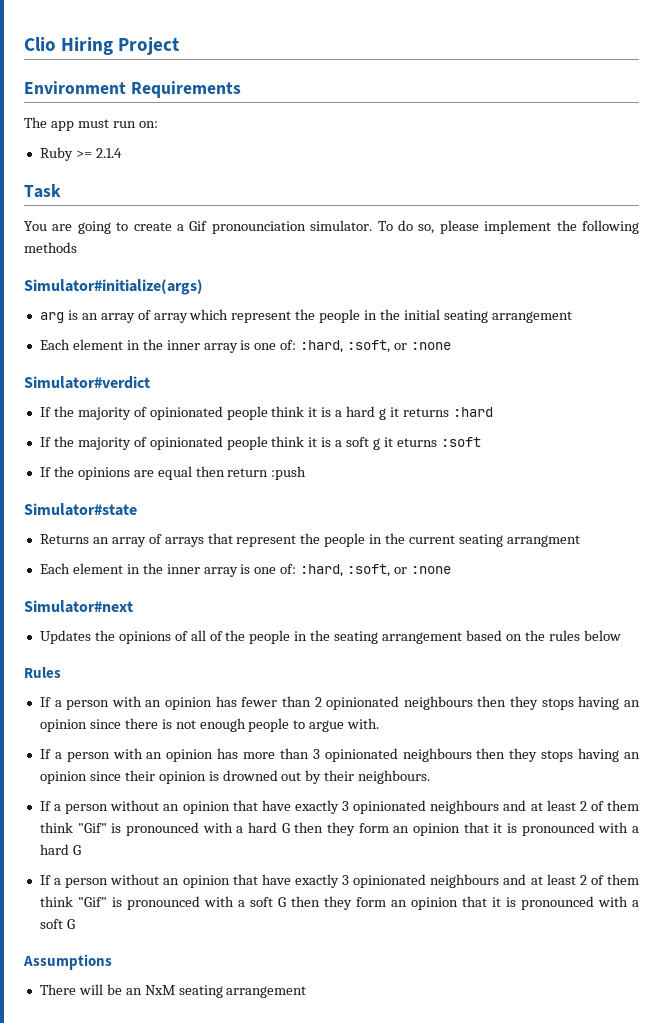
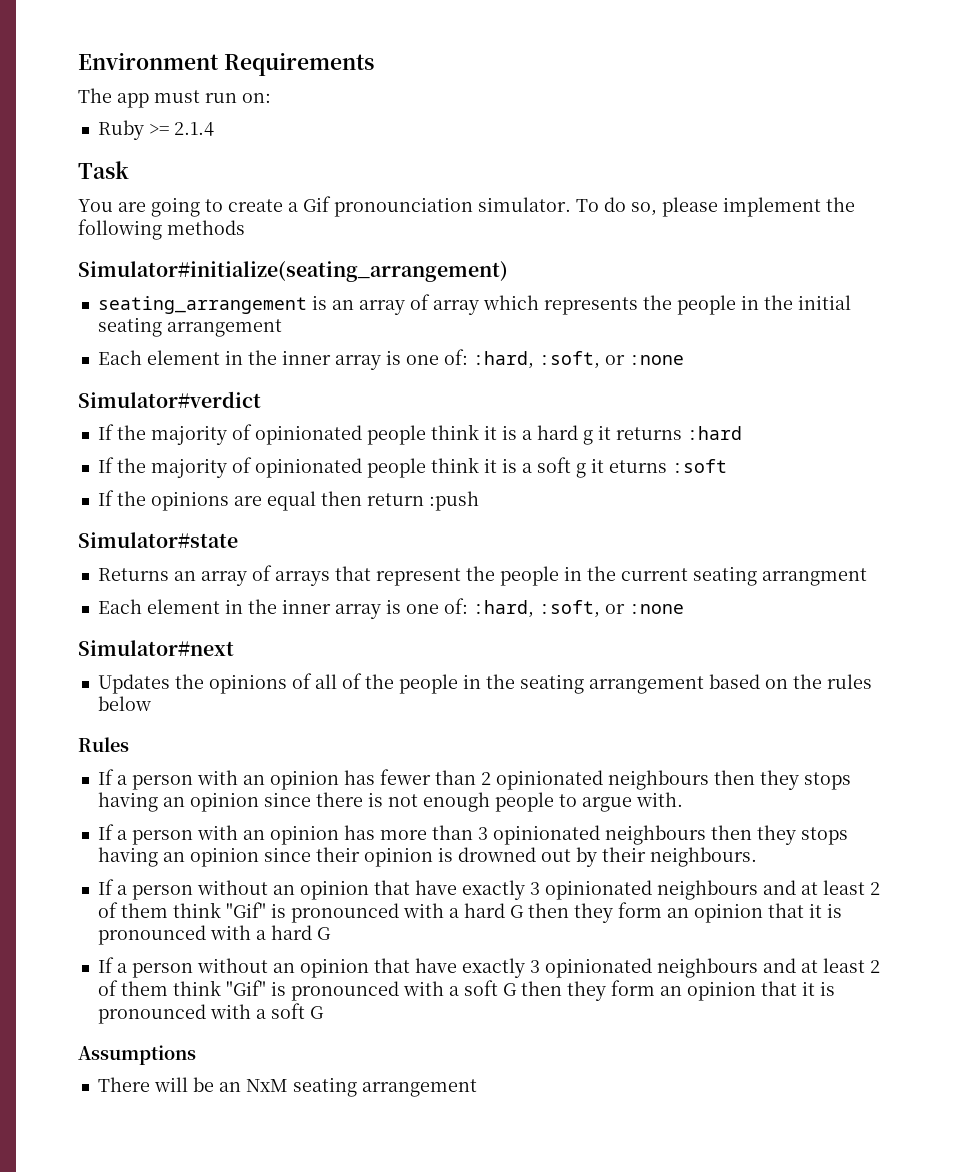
[24,37,180,55] Clio Hiring Project // -> (78, 61) none
[24,279,203,295] [39,312,64,323] Simulator#initialize(args) // arg -> [78,261,508,282] [97,296,307,314] Simulator#initialize(seating_arrangement) // seating_arrangement
[231,311,292,323] represent -> [543,297,638,315] represents

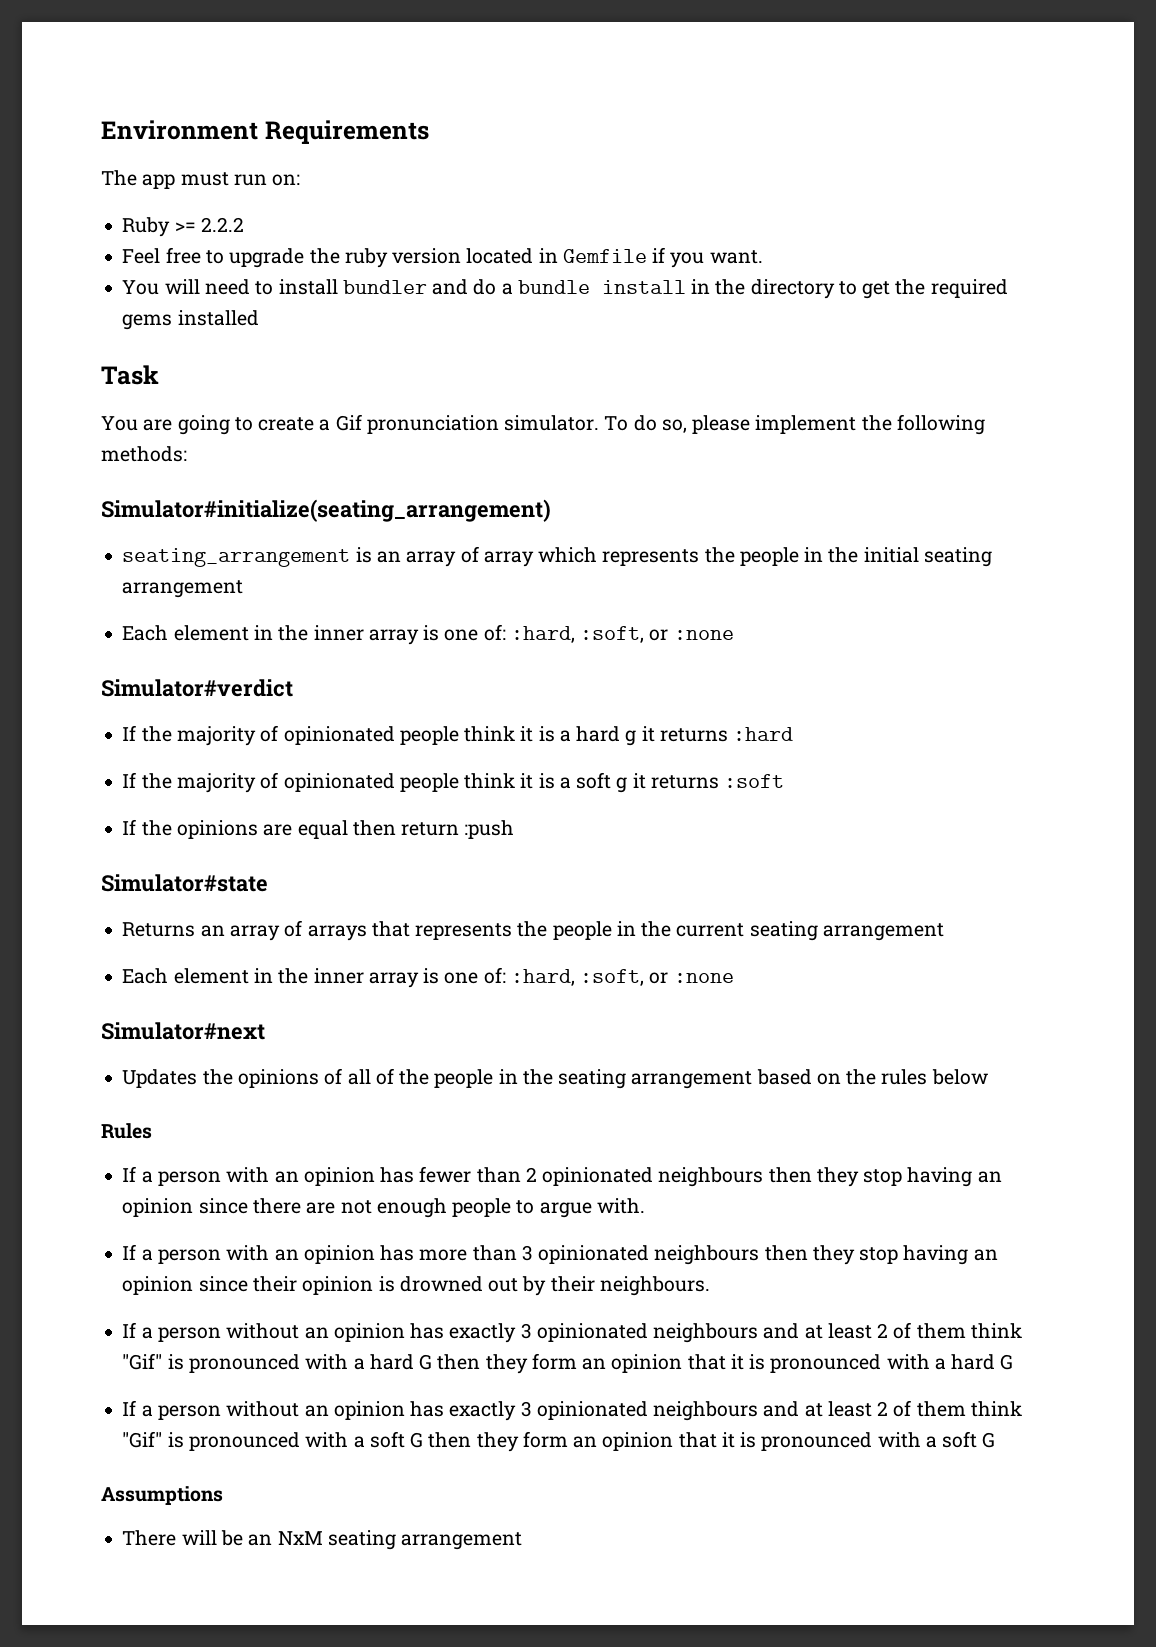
[173,122,214,136] 2.1.4 -> [200,217,244,232] [122,247,763,268] [122,279,1008,299] [122,310,259,330] 2.2.2 // Feel free to upgrade the ruby version located in Gemfile if you want. // You will need to install bundler and do a bundle install in the directory to get the required gems installed
[334,197,473,217] pronounciation -> [366,415,499,434] pronunciation
[167,220,245,235] methods -> [101,446,187,462] methods:
[608,460,667,473] eturns -> [650,775,719,789] returns
[375,568,461,586] represent -> [415,923,513,940] represents
[761,568,867,586] arrangment -> [822,923,944,941] arrangement
[803,772,851,790] stops -> [863,1169,903,1186] stop
[367,792,383,807] is -> [306,1202,336,1214] are
[800,827,848,845] stops -> [859,1247,899,1264] stop
[373,880,457,895] that have -> [410,1323,445,1339] has
[373,958,457,973] that have -> [410,1401,445,1417] has

